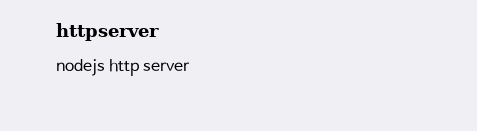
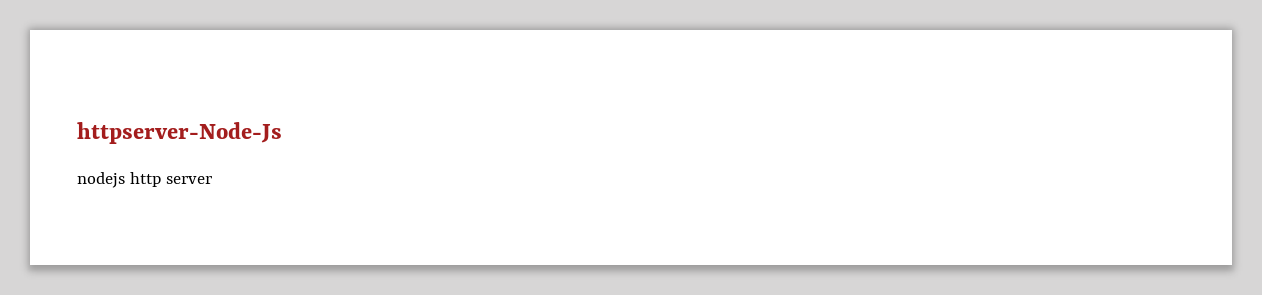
[56,23,159,41] httpserver -> [77,122,282,144] httpserver-Node-Js

